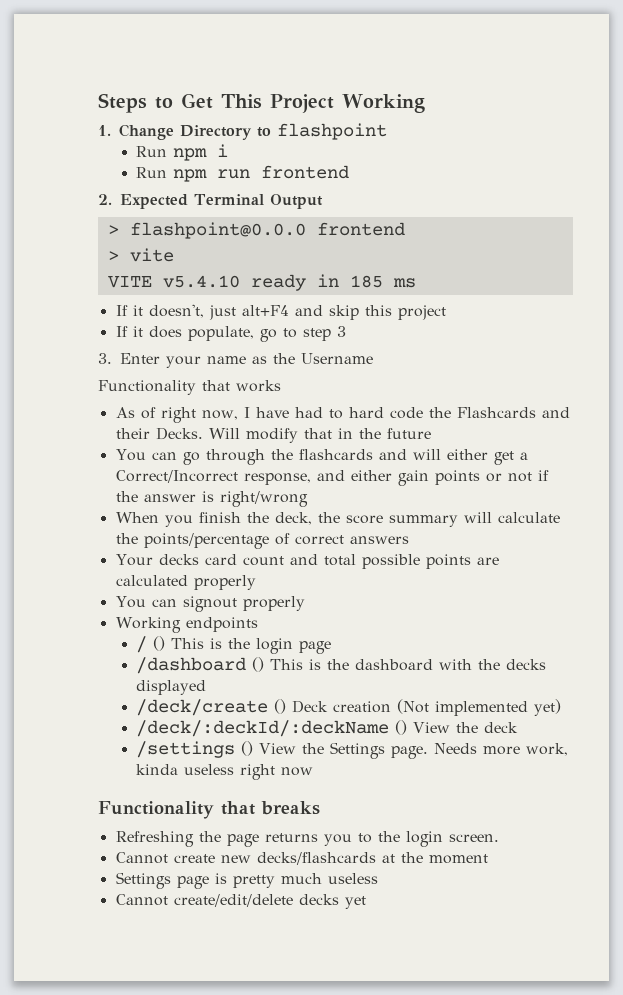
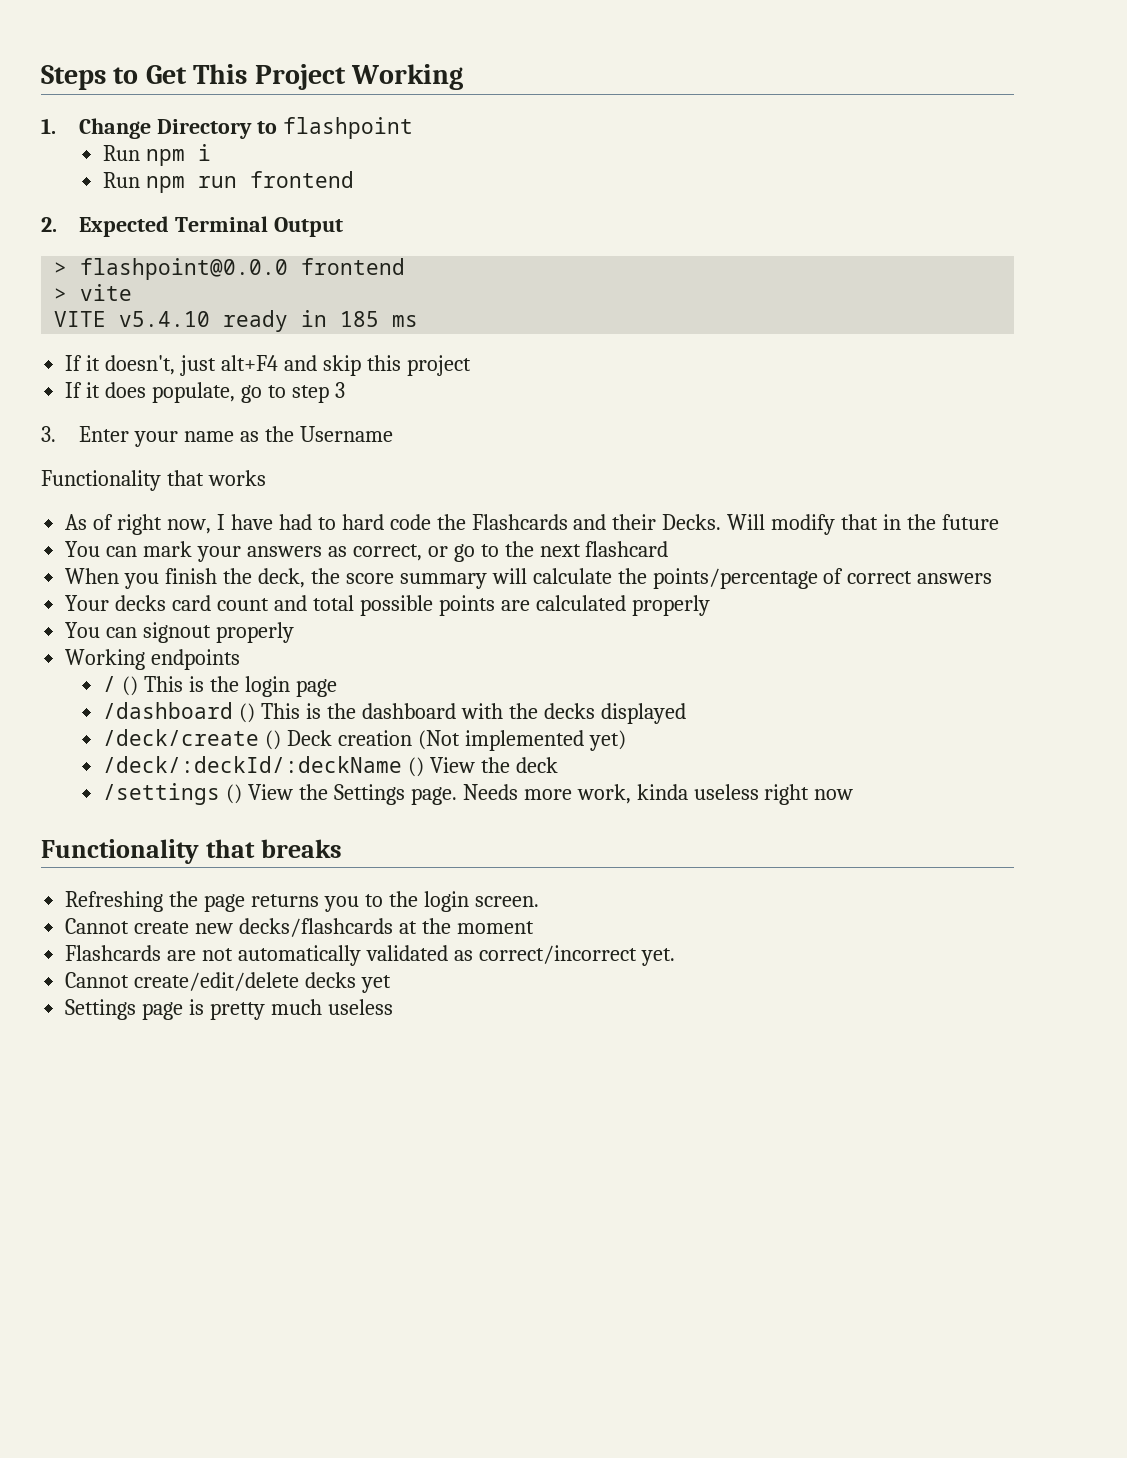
[182,449,528,465] [115,470,549,486] [115,491,308,507] go through the flashcards and will either get a Correct/Incorrect response, and either gain points or not if the answer is right/wrong -> [143,541,669,562] mark your answers as correct, or go to the next flashcard
(488, 859) none -> [65,945,675,966] [65,972,392,993] // Flashcards are not automatically validated as correct/incorrect yet. // Cannot create/edit/delete decks yet
[115,894,366,909] // Cannot create/edit/delete decks yet -> (393, 1007) none

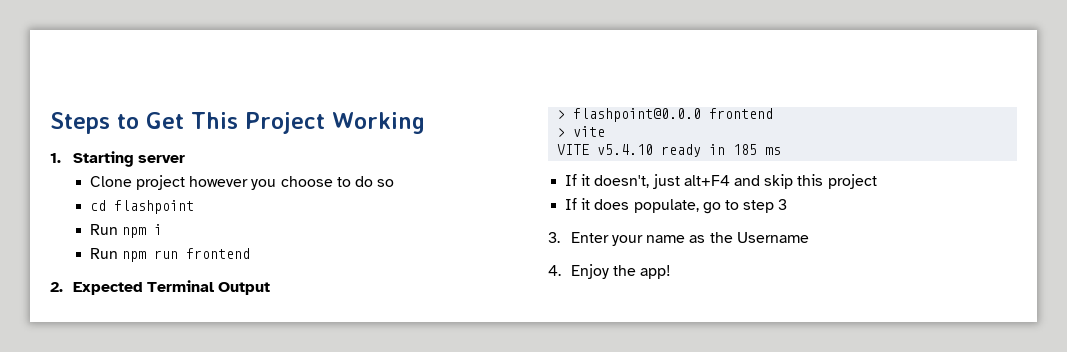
[78,118,277,139] Change Directory to -> [72,151,186,167] [89,175,395,190] [89,200,106,211] Starting server // Clone project however you choose to do so // cd
[41,470,266,491] [65,514,1000,535] [65,541,669,562] [65,568,993,589] [65,595,710,616] [65,622,295,643] [65,649,241,670] [103,676,337,697] [103,702,686,724] [103,729,626,751] [103,756,558,777] [103,783,854,805] [41,839,342,864] [65,891,539,912] [65,918,534,937] [65,945,675,966] [65,972,392,993] [65,999,393,1020] Functionality that works // As of right now, I have had to hard code the Flashcards and their Decks. Will modify that in the future // You can mark your answers as correct, or go to the next flashcard // When you finish the deck, the score summary will calculate the points/percentage of correct answers // Your decks card count and total possible points are calculated properly // You can signout properly // Working endpoints // / () This is the login page // /dashboard () This is the dashboard with the decks displayed // /deck/create () Deck creation (Not implemented yet) // /deck/:deckId/:deckName () View the deck // /settings () View the Settings page. Needs more work, kinda useless right now // Functionality that breaks // Refreshing the page returns you to the login screen. // Cannot create new decks/flashcards at the moment // Flashcards are not automatically validated as correct/incorrect yet. // Cannot create/edit/delete decks yet // Settings page is pretty much useless -> [548,264,672,279] 4. Enjoy the app!

